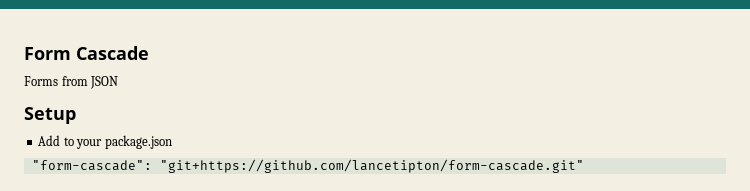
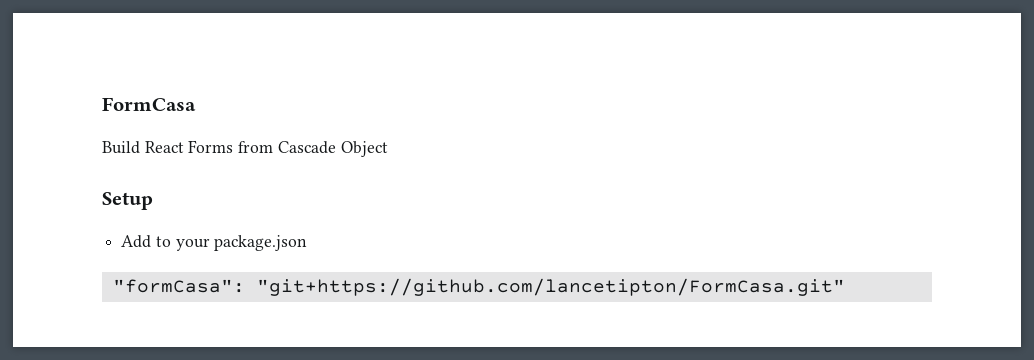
[24,46,149,60] [24,76,119,89] Form Cascade // Forms from JSON -> [102,97,196,111] [102,140,388,157] FormCasa // Build React Forms from Cascade Object
[31,159,584,173] "form-cascade": "git+https://github.com/lancetipton/form-cascade.git" -> [112,278,845,296] "formCasa": "git+https://github.com/lancetipton/FormCasa.git"

